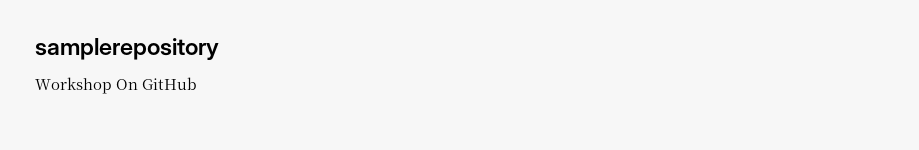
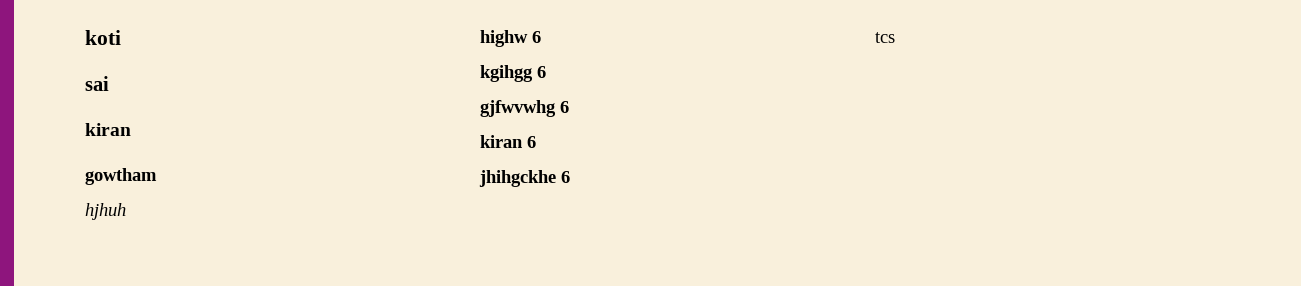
[35,38,219,60] [35,77,198,94] samplerepository // Workshop On GitHub -> [85,30,121,45] [85,76,109,91] [85,123,131,136] [85,168,157,185] [85,203,126,220] [480,30,541,47] [480,65,546,82] [480,100,569,117] [480,135,536,148] [479,170,570,187] [875,32,895,43] koti // sai // kiran // gowtham // hjhuh // highw 6 // kgihgg 6 // gjfwvwhg 6 // kiran 6 // jhihgckhe 6 // tcs

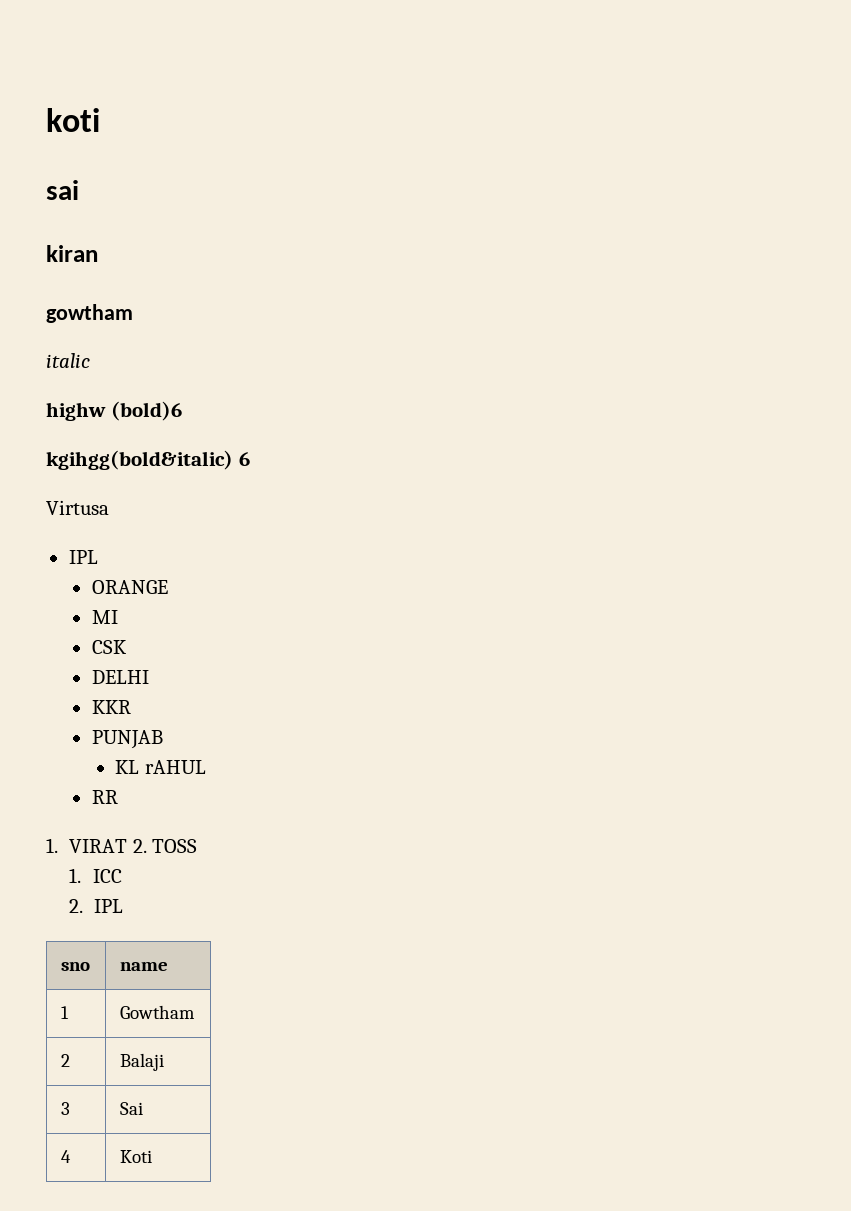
[85,203,126,220] hjhuh -> [46,353,90,368] italic
[532,31,541,43] [480,65,546,82] [480,100,569,117] [480,135,536,148] [479,170,570,187] [875,32,895,43] 6 // kgihgg 6 // gjfwvwhg 6 // kiran 6 // jhihgckhe 6 // tcs -> [110,401,182,421] [46,450,250,470] [46,500,109,515] [68,550,98,564] [91,580,168,594] [91,610,118,624] [91,640,127,654] [91,670,149,684] [91,700,131,714] [91,730,163,749] [115,760,206,774] [91,790,118,804] [46,838,198,853] [69,868,122,883] [69,899,123,913] [60,962,90,971] [119,962,168,971] [60,1006,69,1019] [119,1005,195,1019] [60,1054,70,1067] [119,1053,164,1071] [60,1102,70,1115] [119,1102,143,1115] [60,1150,71,1163] [119,1150,152,1163] (bold)6 // kgihgg(bold&italic) 6 // Virtusa // IPL // ORANGE // MI // CSK // DELHI // KKR // PUNJAB // KL rAHUL // RR // 1. VIRAT 2. TOSS // 1. ICC // 2. IPL // sno | name // 1 | Gowtham // 2 | Balaji // 3 | Sai // 4 | Koti

